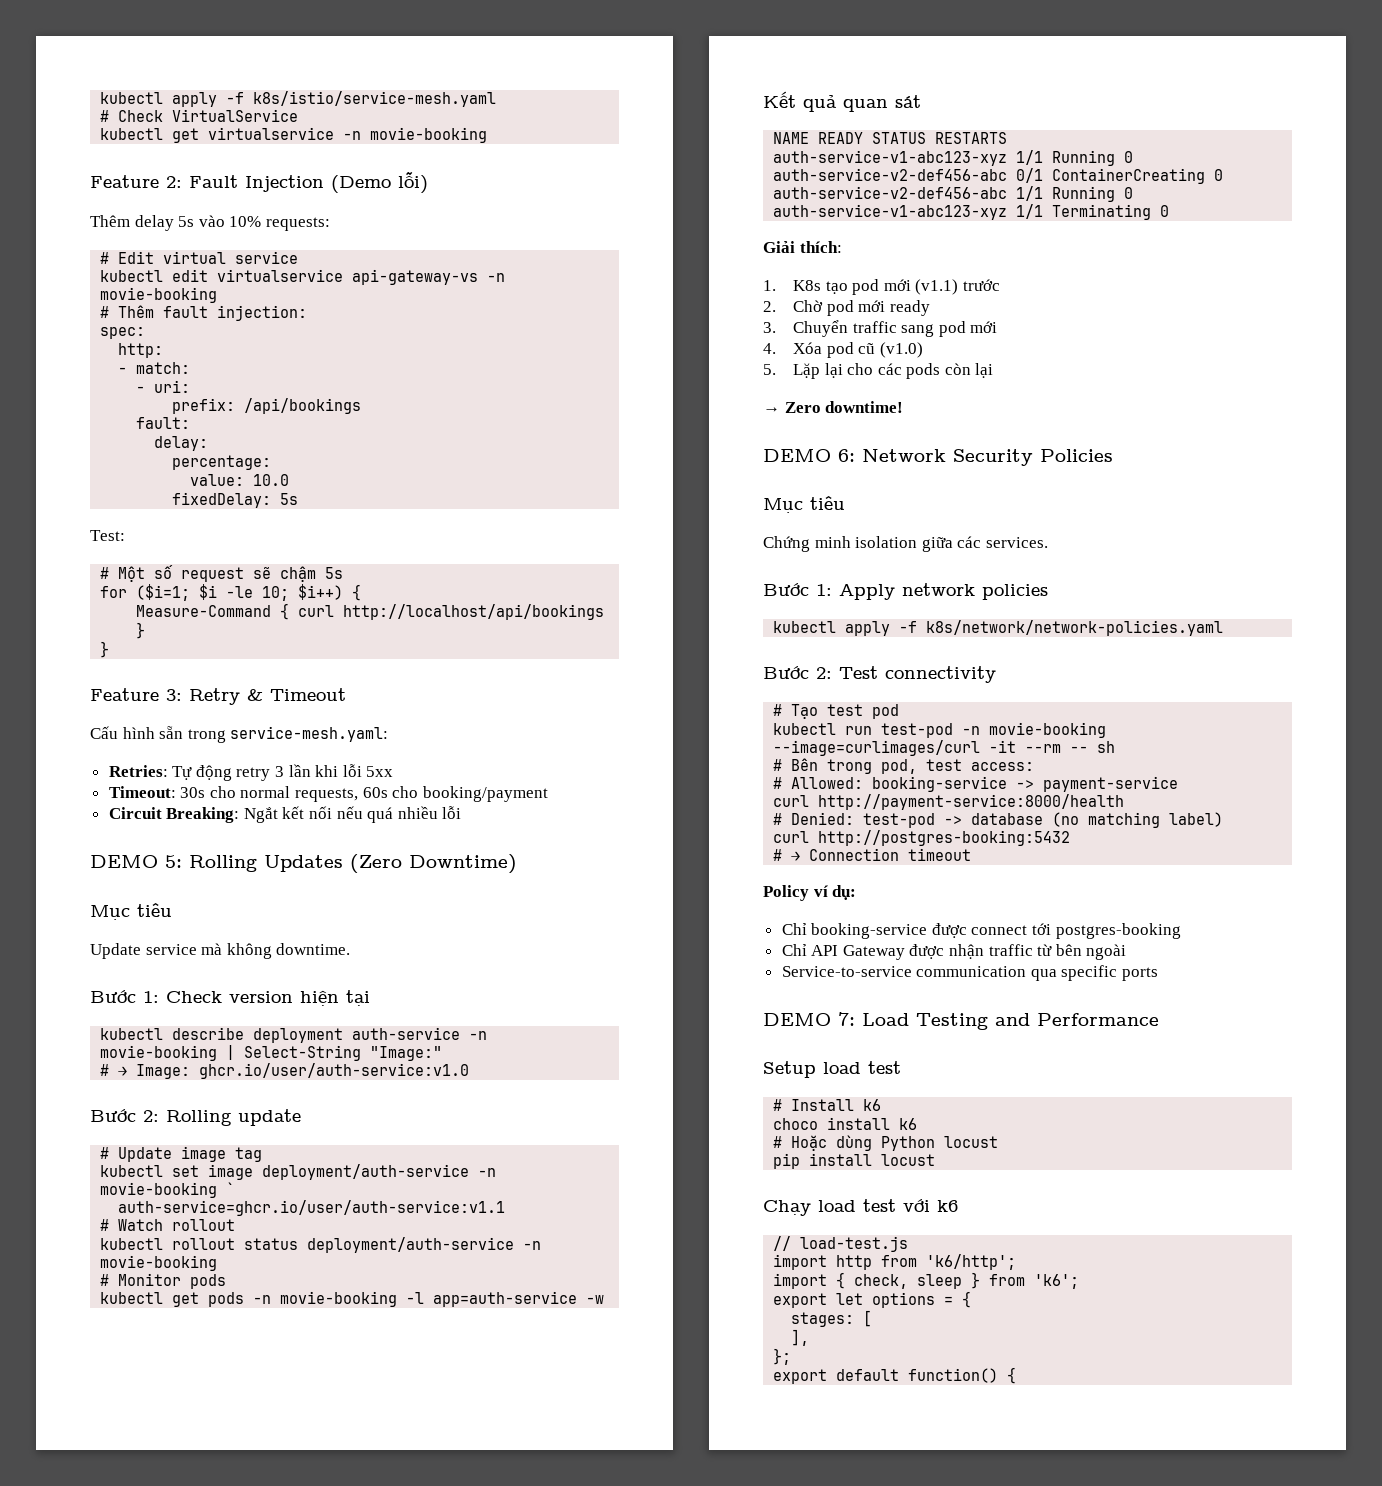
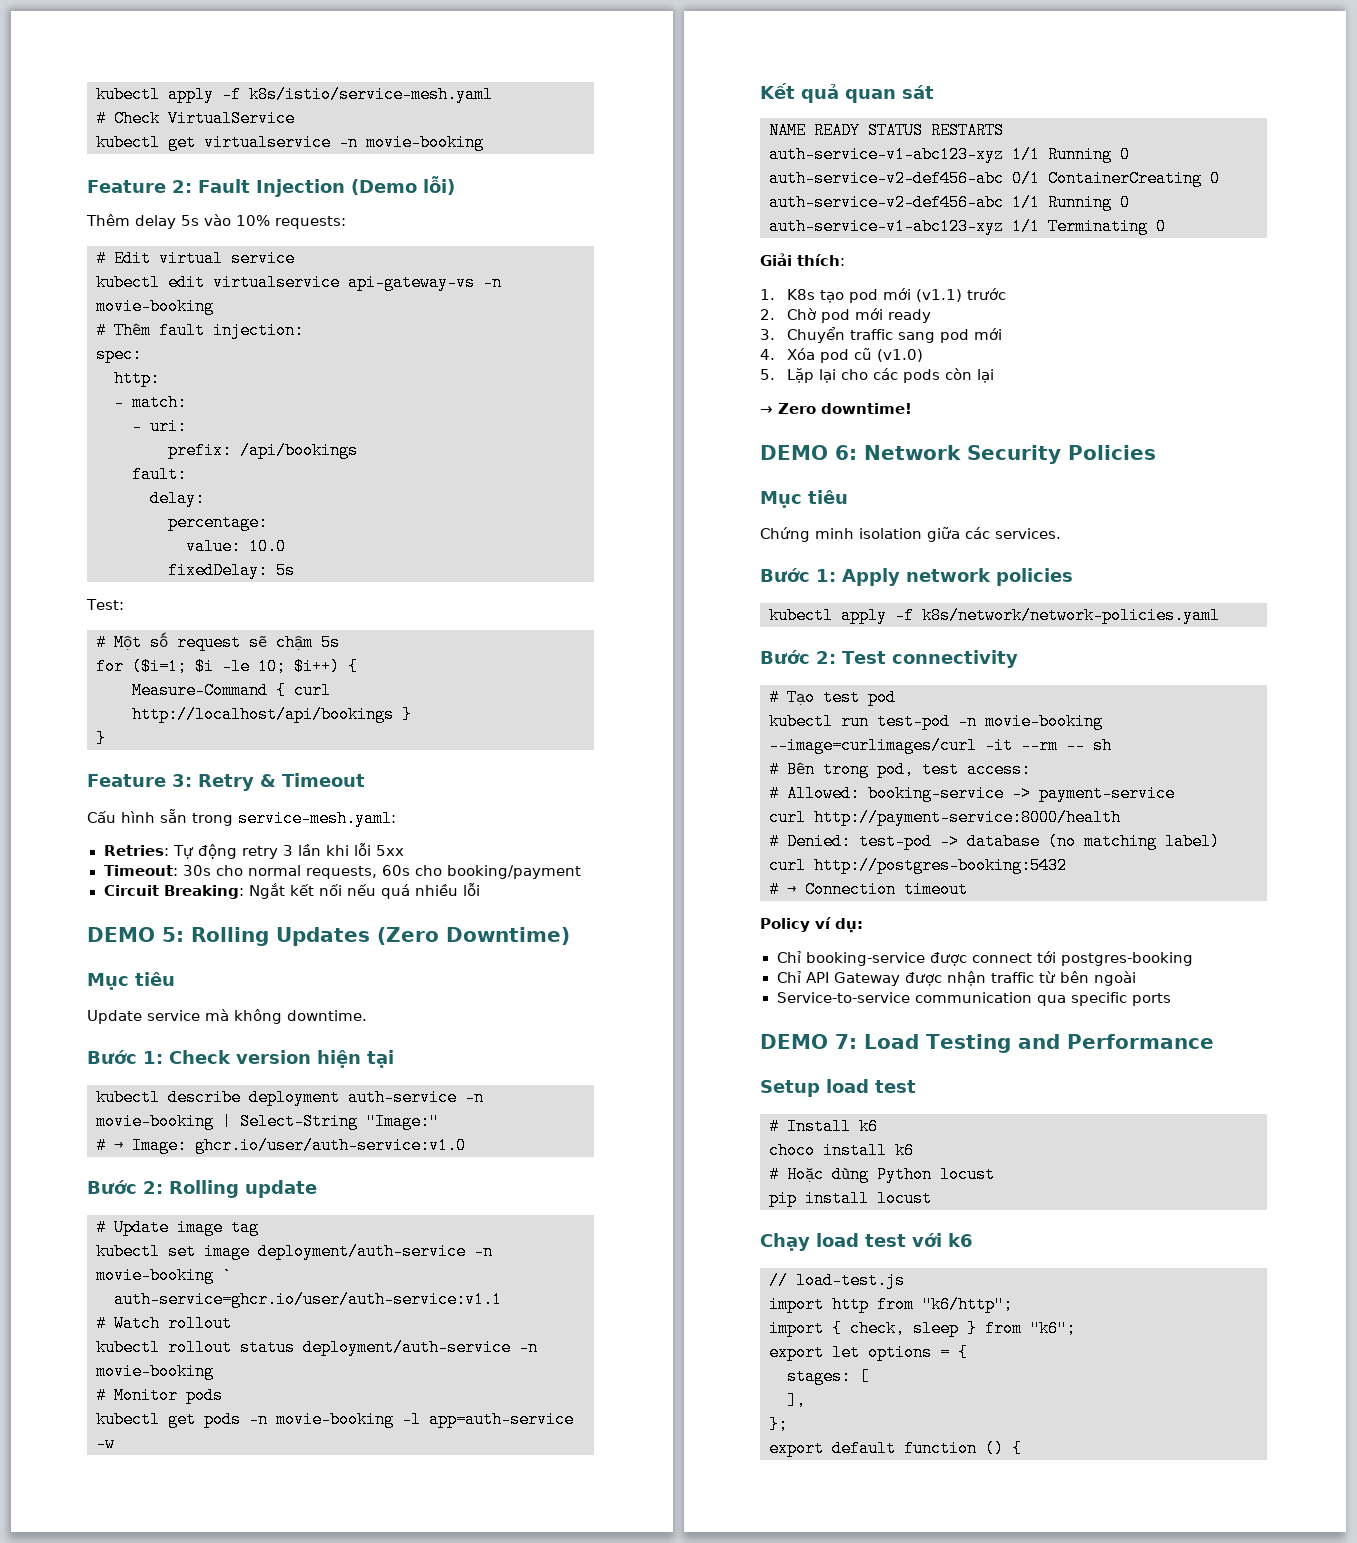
[926,1254,1017,1270] 'k6/http'; -> [922,1296,1013,1313] "k6/http";
[1034,1274,1080,1289] 'k6'; -> [1030,1320,1076,1337] "k6";
[908,1368,999,1383] function() -> [904,1440,1004,1457] function ()

